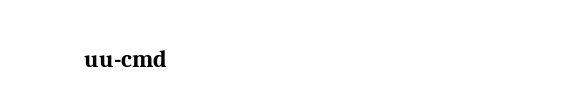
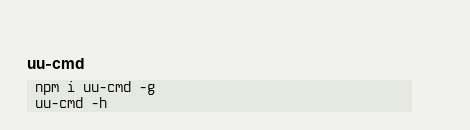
[84,50,167,67] uu-cmd -> [27,58,84,69] [34,81,155,95] [34,97,107,108] uu-cmd // npm i uu-cmd -g // uu-cmd -h

